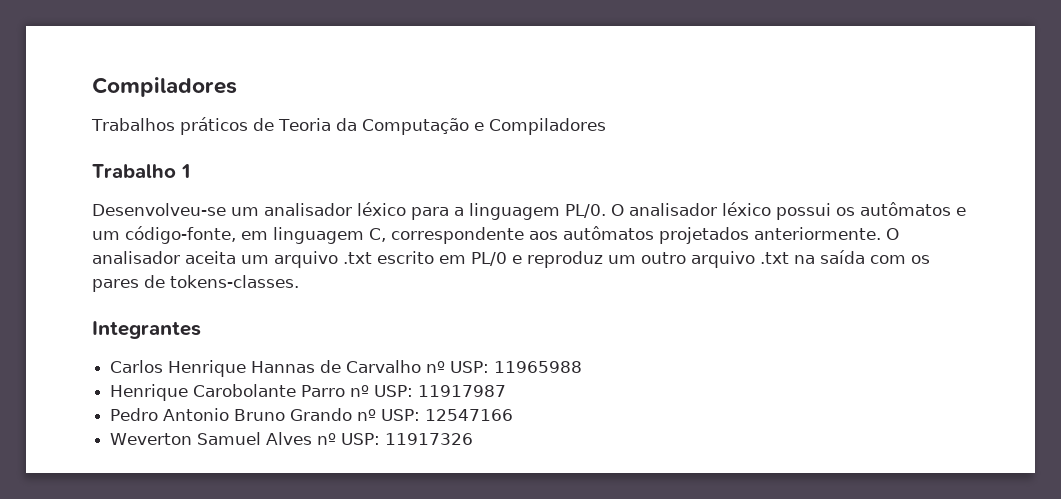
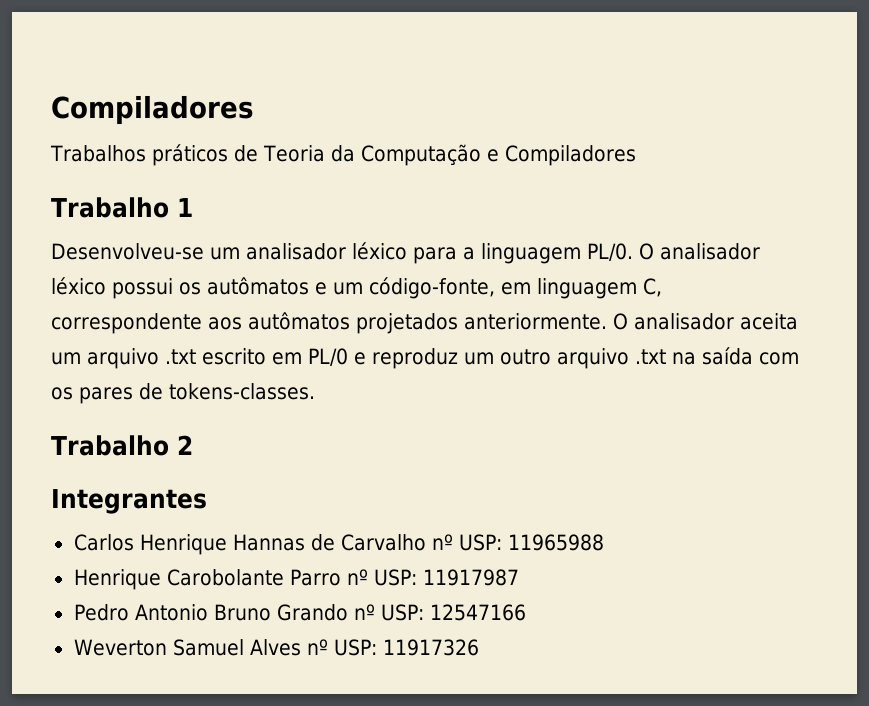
(299, 281) none -> [51,435,193,456] // Trabalho 2

